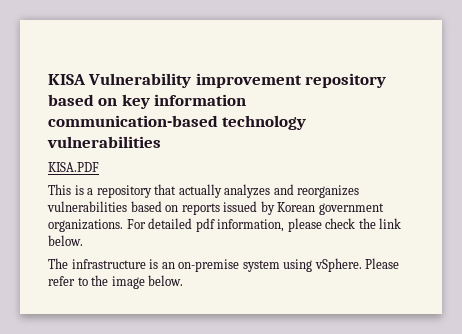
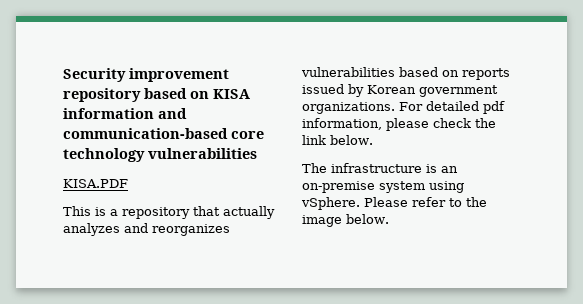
[48,73,192,88] KISA Vulnerability -> [63,68,126,82] Security
[121,94,247,109] [48,115,218,127] key information communication-based -> [213,89,250,99] [63,108,187,119] [63,128,264,139] KISA information and communication-based core

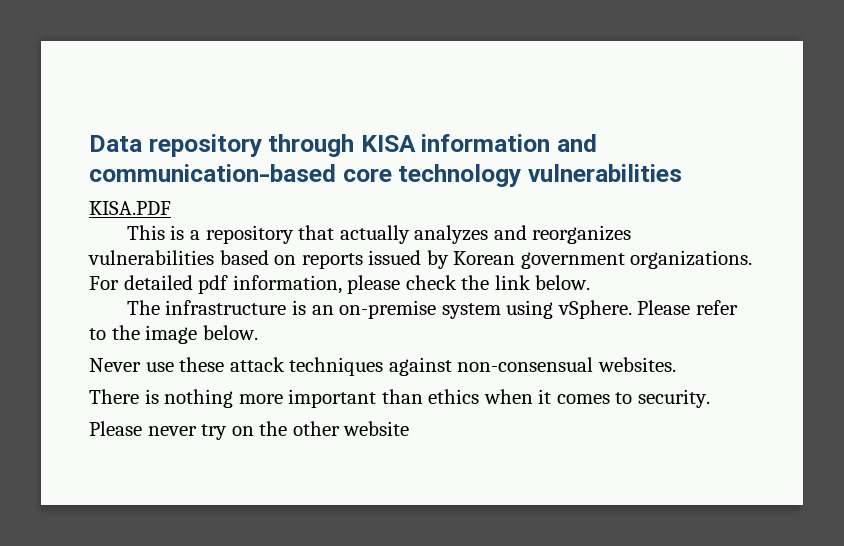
[63,68,229,82] [63,88,209,102] Security improvement repository based on -> [89,134,355,157] Data repository through
(389, 219) none -> [89,357,676,376] [89,389,710,408] [89,421,410,440] // Never use these attack techniques against non-consensual websites. // There is nothing more important than ethics when it comes to security. // Please never try on the other website

